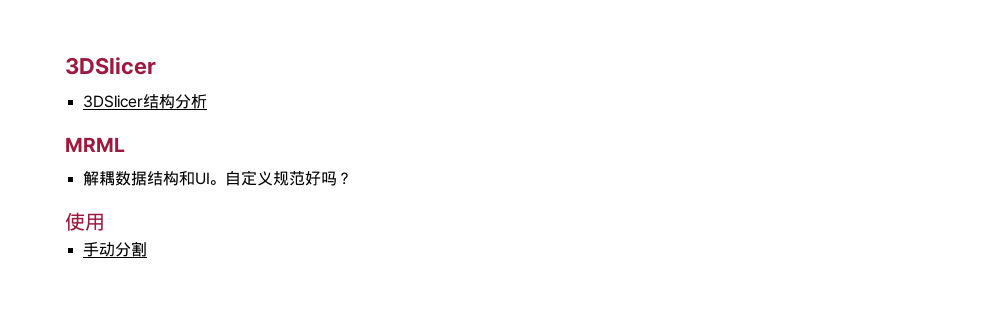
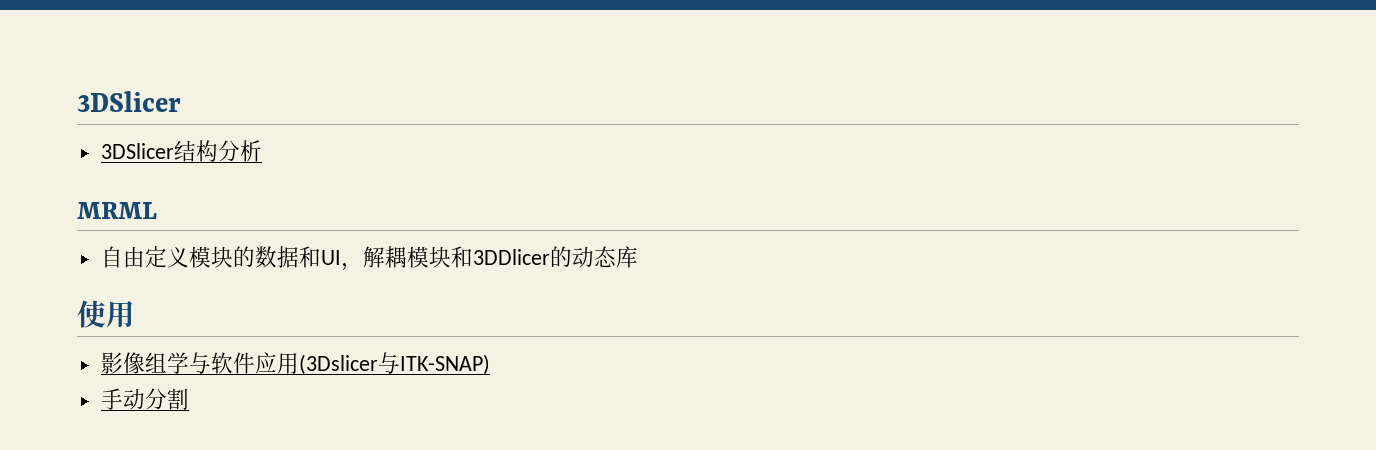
[82,170,352,186] [65,212,105,231] 解耦数据结构和UI。自定义规范好吗？ // 使用 -> [100,246,638,271] [77,300,135,328] [100,352,490,375] 自由定义模块的数据和UI，解耦模块和3DDlicer的动态库 // 使用 // 影像组学与软件应用(3Dslicer与ITK-SNAP)

